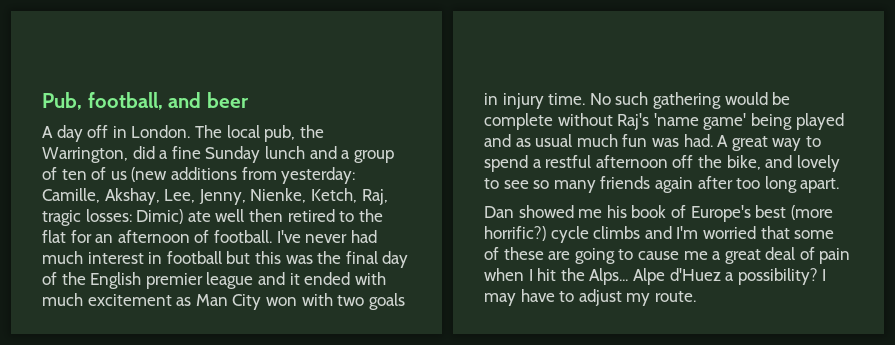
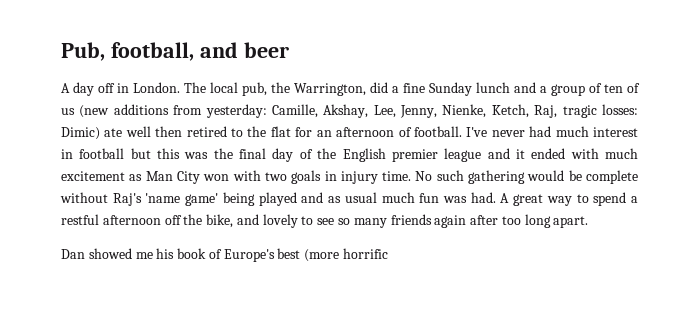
[484,226,835,243] [484,247,851,264] [484,268,827,285] [484,289,696,306] horrific?) cycle climbs and I'm worried that some of these are going to cause me a great deal of pain when I hit the Alps... Alpe d'Huez a possibility? I may have to adjust my route. -> [343,248,389,259] horrific

